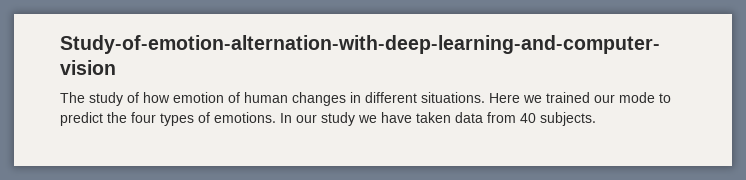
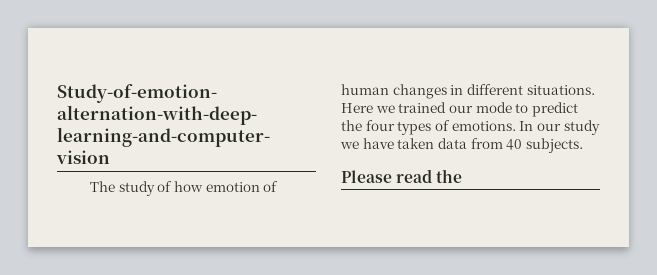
(596, 119) none -> [341,169,463,183] // Please read the

